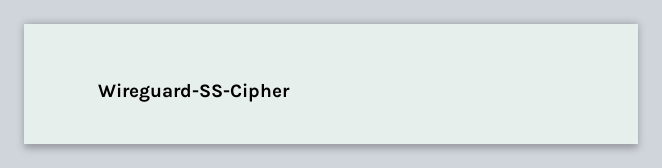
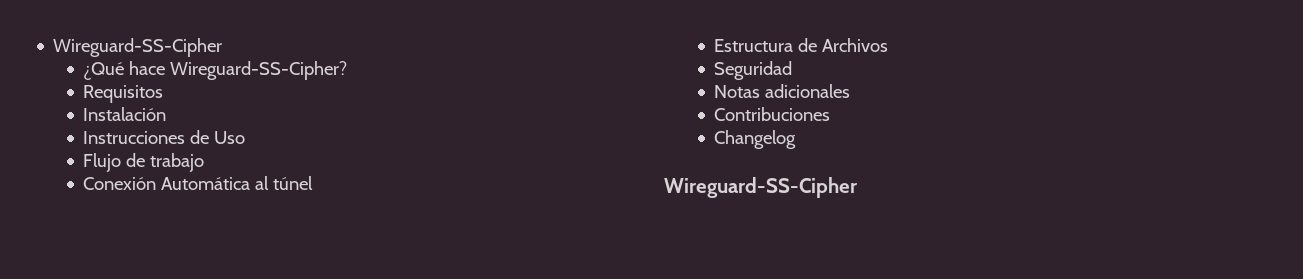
[98,83,290,102] Wireguard-SS-Cipher -> [53,38,223,57] [83,61,348,80] [83,85,164,103] [83,107,167,121] [83,130,246,144] [83,153,205,172] [83,176,314,190] [714,38,889,52] [714,61,793,80] [714,84,851,98] [714,107,831,121] [714,130,797,149] [664,177,858,198] Wireguard-SS-Cipher // ¿Qué hace Wireguard-SS-Cipher? // Requisitos // Instalación // Instrucciones de Uso // Flujo de trabajo // Conexión Automática al túnel // Estructura de Archivos // Seguridad // Notas adicionales // Contribuciones // Changelog // Wireguard-SS-Cipher

